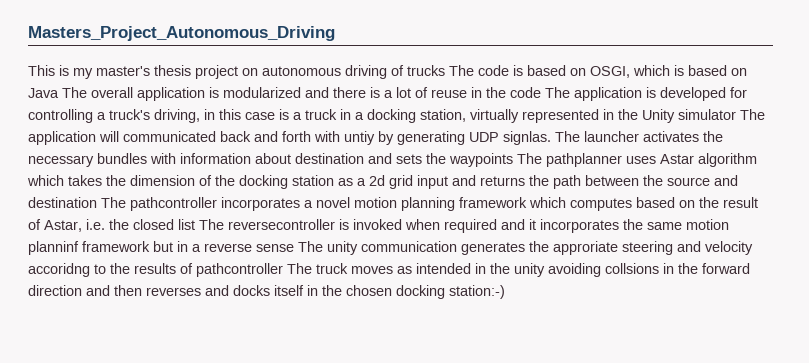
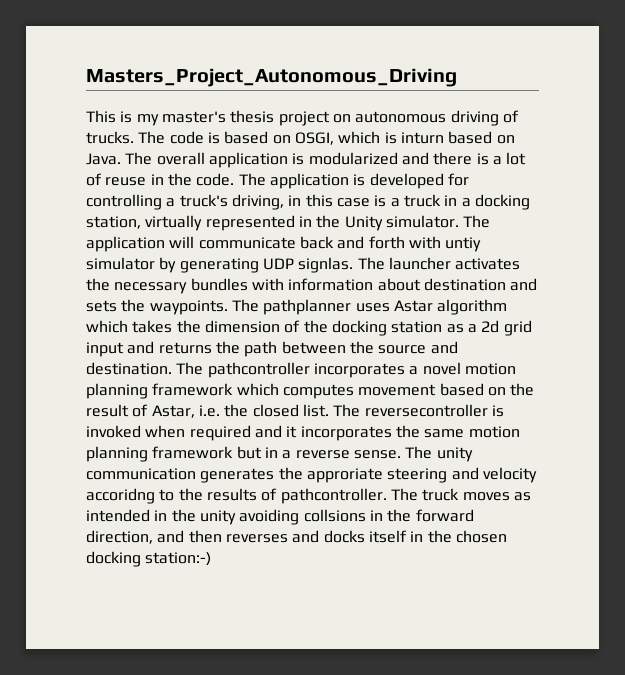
[407,65,445,76] trucks -> [86,131,134,144] trucks.
[688,65,747,76] [28,88,59,98] based on Java -> [400,131,515,144] [86,153,121,165] inturn based on Java.
[510,87,541,98] code -> [196,173,235,186] code.
[678,109,736,120] simulator -> [385,215,459,228] simulator.
[123,131,216,142] communicated -> [198,237,296,249] communicate
(375, 138) none -> [86,257,155,270] simulator
[449,153,513,167] waypoints -> [149,300,228,315] waypoints.
[28,197,97,208] destination -> [86,362,172,375] destination.
(632, 204) none -> [358,384,437,396] movement
[178,219,195,230] list -> [302,404,329,417] list.
[28,241,79,255] planninf -> [86,446,148,462] planning
[256,244,294,252] sense -> [353,450,401,459] sense.
[196,263,283,277] pathcontroller -> [280,488,387,504] pathcontroller.
[28,285,82,296] direction -> [86,530,153,544] direction,

